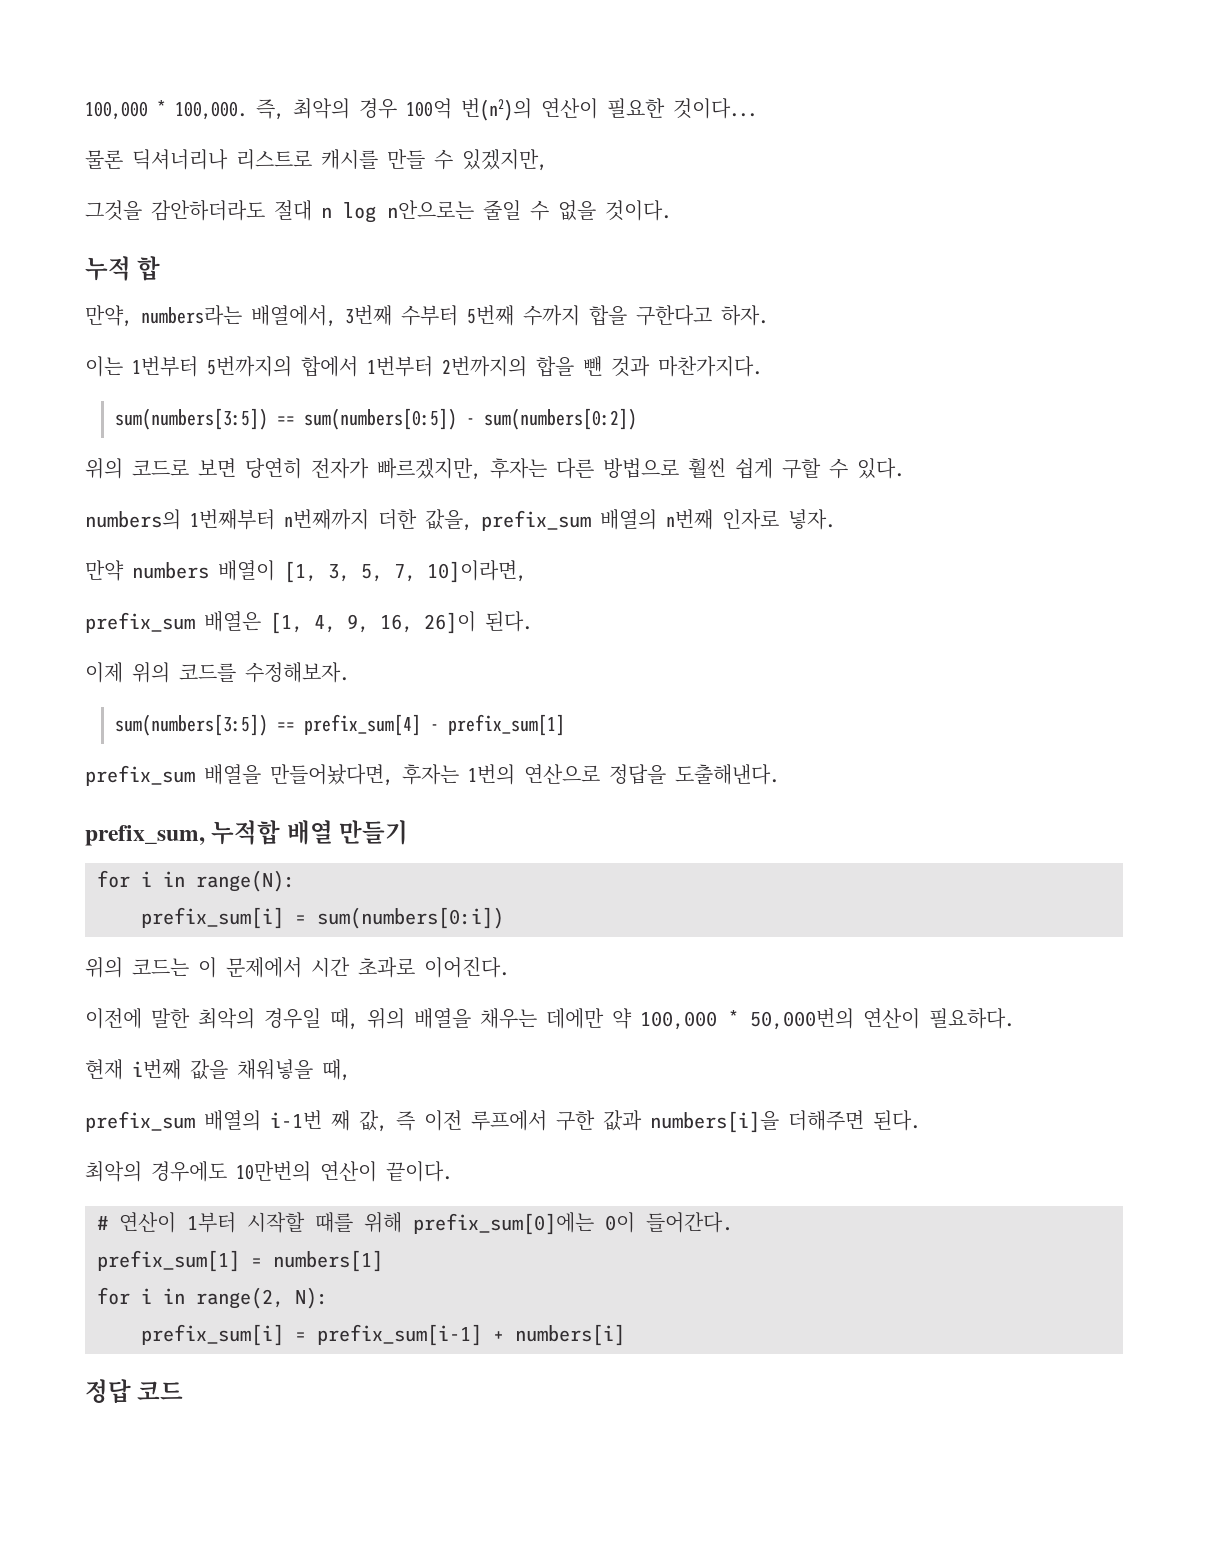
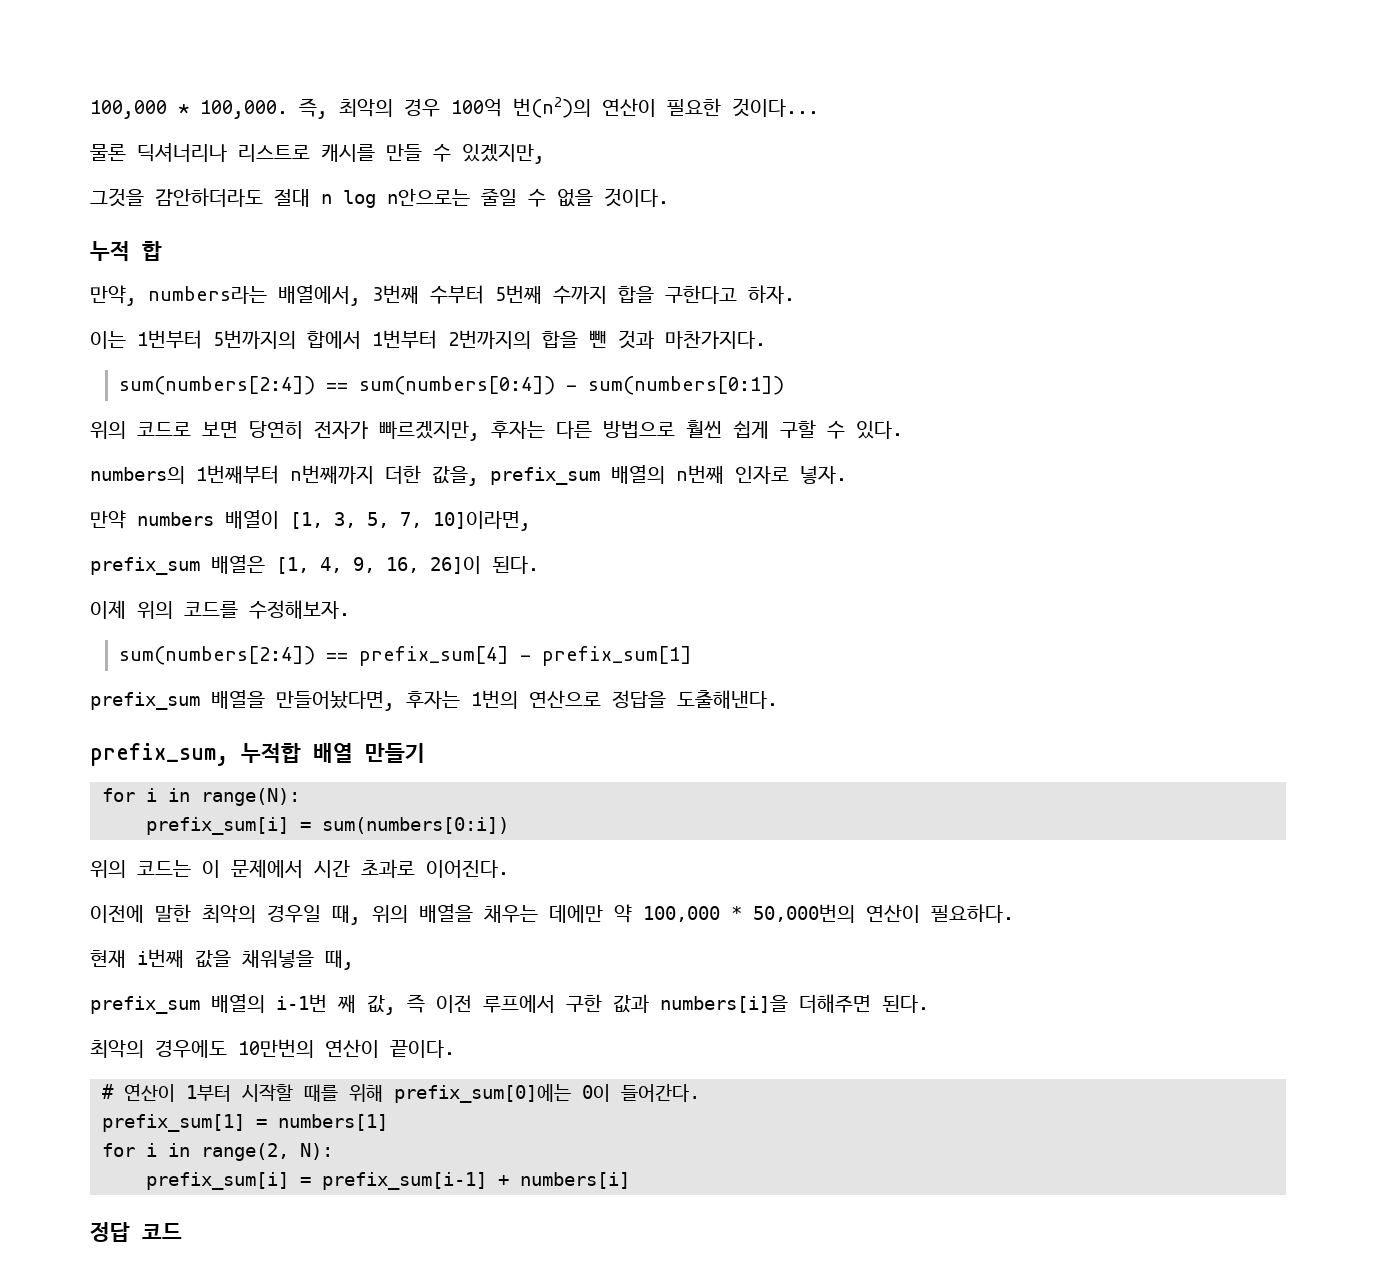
[115,408,638,430] sum(numbers[3:5]) == sum(numbers[0:5]) - sum(numbers[0:2]) -> [119,376,785,395] sum(numbers[2:4]) == sum(numbers[0:4]) - sum(numbers[0:1])
[115,714,269,736] sum(numbers[3:5]) -> [119,646,316,665] sum(numbers[2:4])

